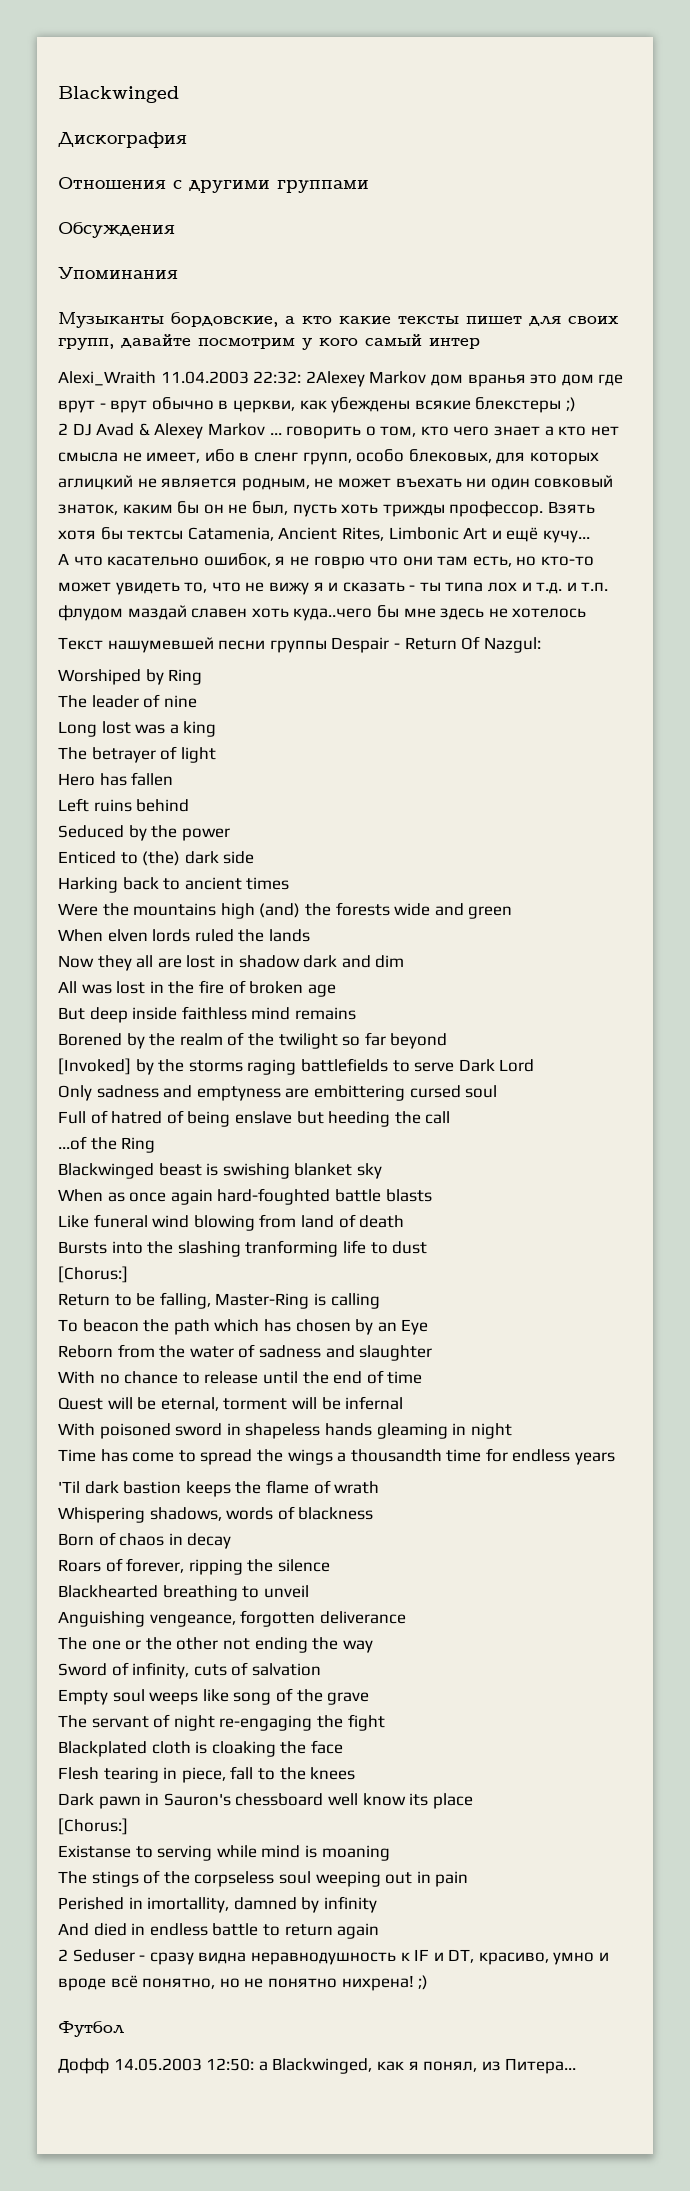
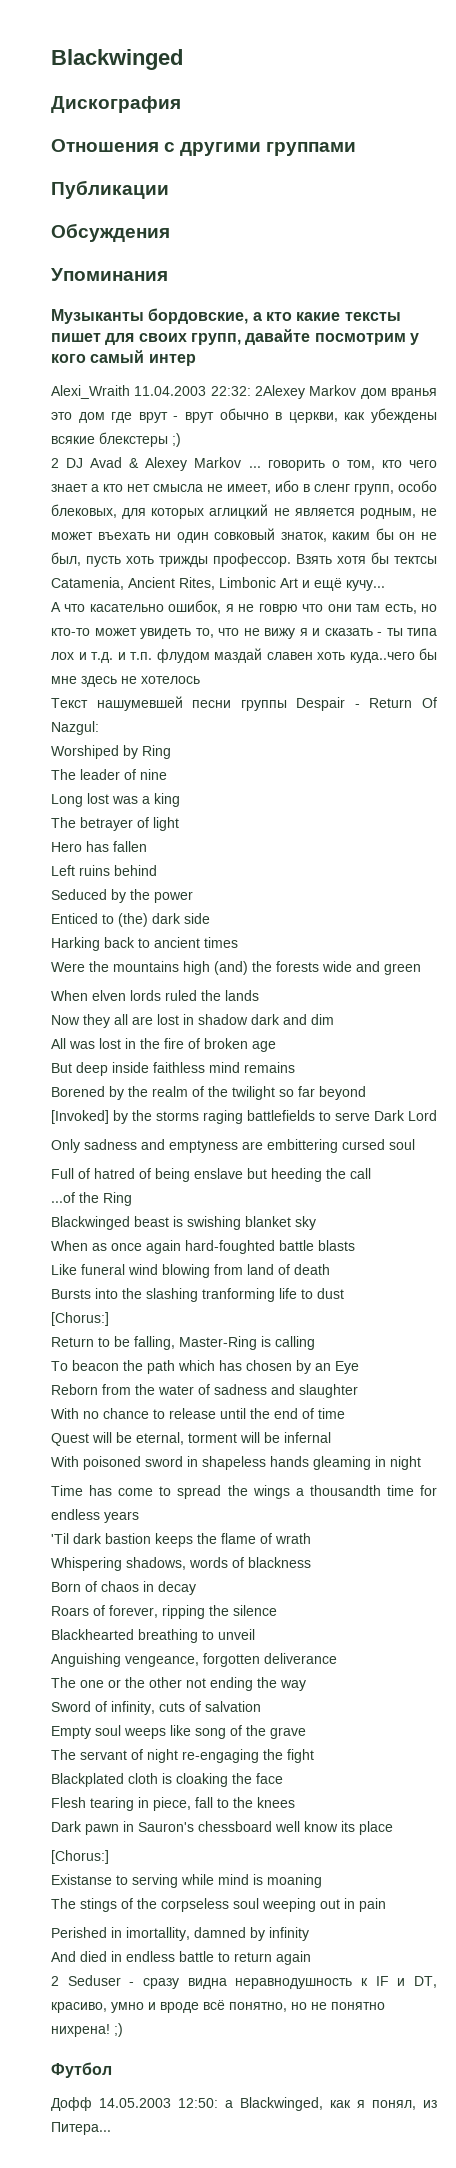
(369, 186) none -> [51,180,169,199] // Публикации

